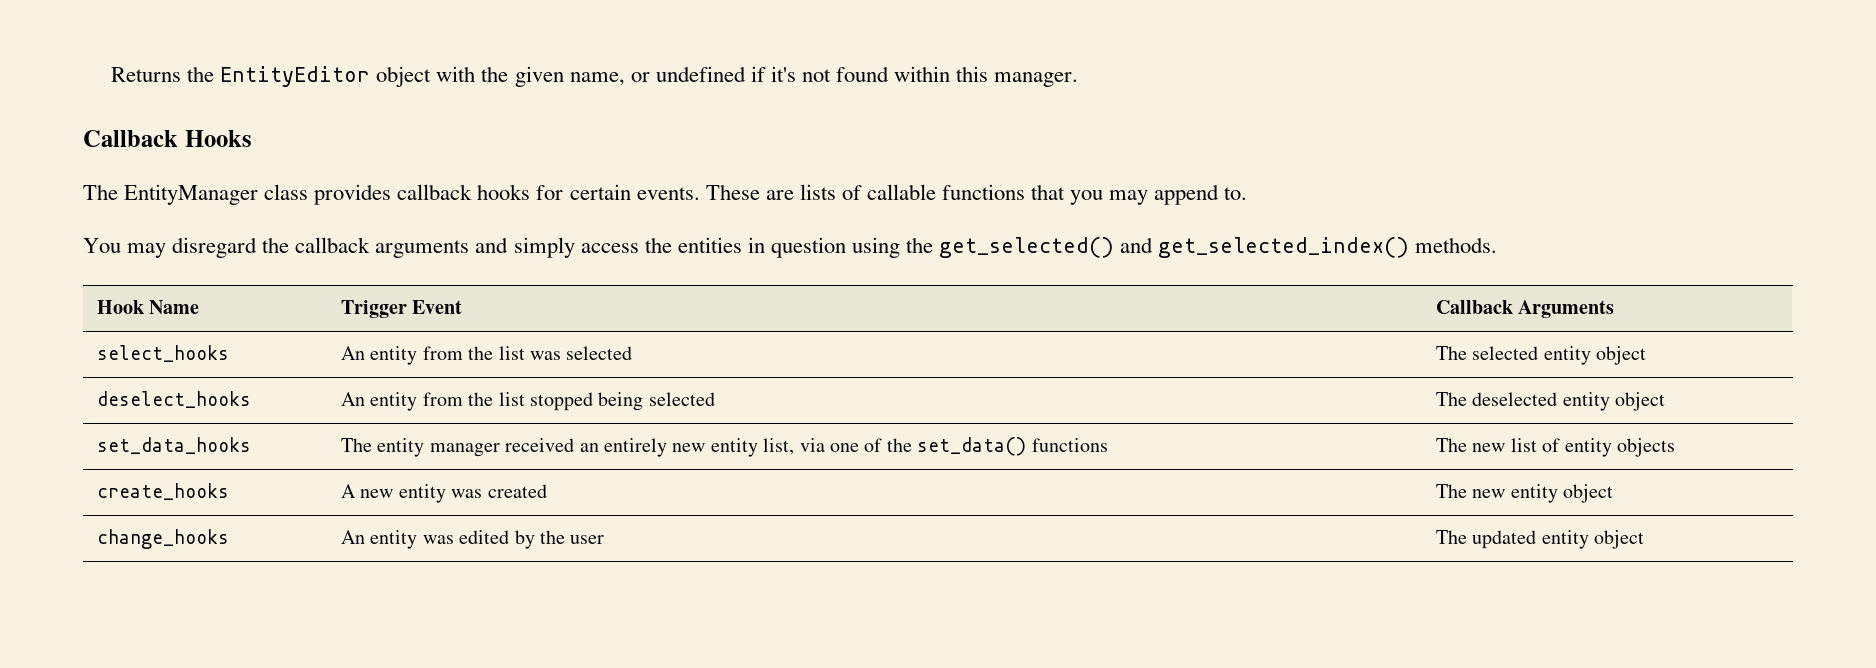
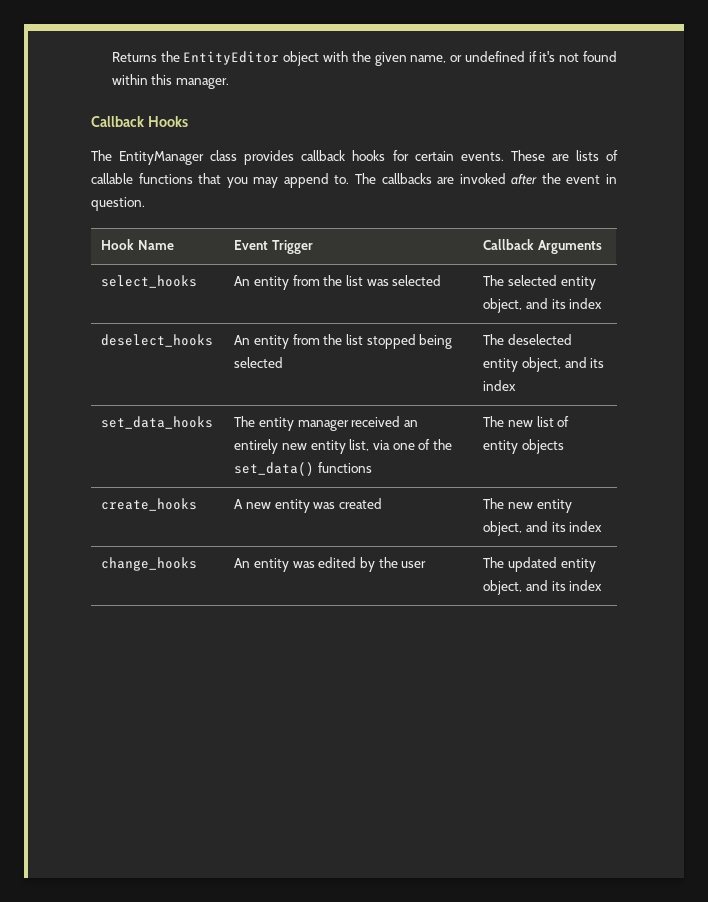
[83,237,1498,258] // You may disregard the callback arguments and simply access the entities in question using the get_selected() and get_selected_index() methods. -> [354,173,617,185] [91,197,145,211] The callbacks are invoked after the event in question.
(200, 307) none -> [234,240,269,250] Event
[412,300,463,314] Event -> (314, 247) none
[1596,346,1647,365] object -> [483,298,603,313] object, and its index
[1615,392,1666,411] object -> [522,357,605,372] [483,380,517,391] object, and its index
[1563,484,1614,503] object -> [483,521,603,536] object, and its index
[1594,530,1645,549] object -> [483,580,603,595] object, and its index

